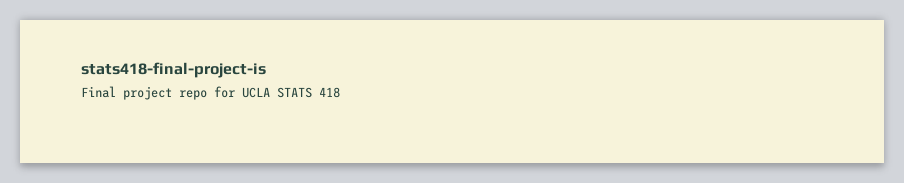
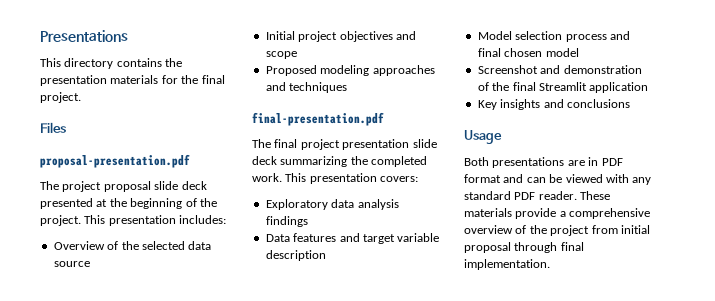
[81,62,266,78] [81,86,340,100] stats418-final-project-is // Final project repo for UCLA STATS 418 -> [40,30,128,42] [40,58,183,69] [40,75,225,86] [40,92,81,103] [40,122,66,133] [40,154,190,168] [40,181,207,192] [40,198,217,209] [40,215,227,226] [53,241,212,250] [53,261,90,267] [265,31,416,42] [265,51,297,59] [265,65,435,76] [265,82,348,93] [252,112,384,126] [252,139,437,150] [252,156,428,167] [252,173,419,184] [265,199,399,210] [265,216,308,227] [265,233,440,244] [265,250,326,261] [477,31,630,42] [477,48,579,57] [477,65,642,74] [477,82,649,93] [477,99,630,110] [464,130,502,144] [464,157,623,168] [464,174,652,185] [464,191,611,200] [464,208,651,219] [464,225,650,236] [464,242,584,253] [464,259,550,270] Presentations // This directory contains the presentation materials for the final project. // Files // proposal-presentation.pdf // The project proposal slide deck presented at the beginning of the project. This presentation includes: // Overview of the selected data source // Initial project objectives and scope // Proposed modeling approaches and techniques // final-presentation.pdf // The final project presentation slide deck summarizing the completed work. This presentation covers: // Exploratory data analysis findings // Data features and target variable description // Model selection process and final chosen model // Screenshot and demonstration of the final Streamlit application // Key insights and conclusions // Usage // Both presentations are in PDF format and can be viewed with any standard PDF reader. These materials provide a comprehensive overview of the project from initial proposal through final implementation.

